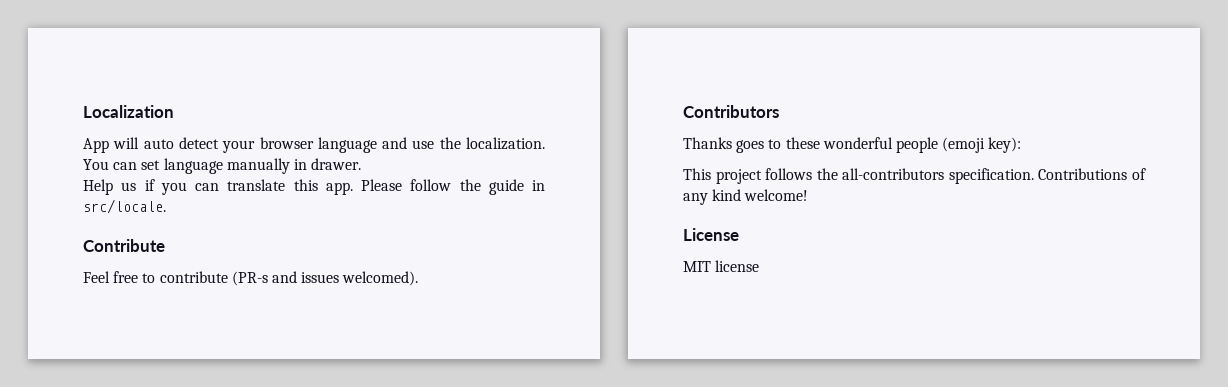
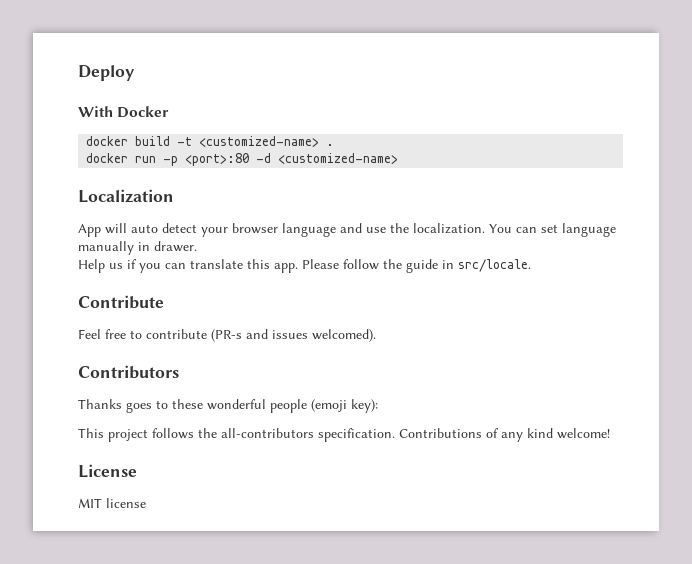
(83, 111) none -> [78,65,135,81] [78,106,170,118] [86,136,335,147] [86,153,399,166] Deploy // With Docker // docker build -t <customized-name> . // docker run -p <port>:80 -d <customized-name> //

